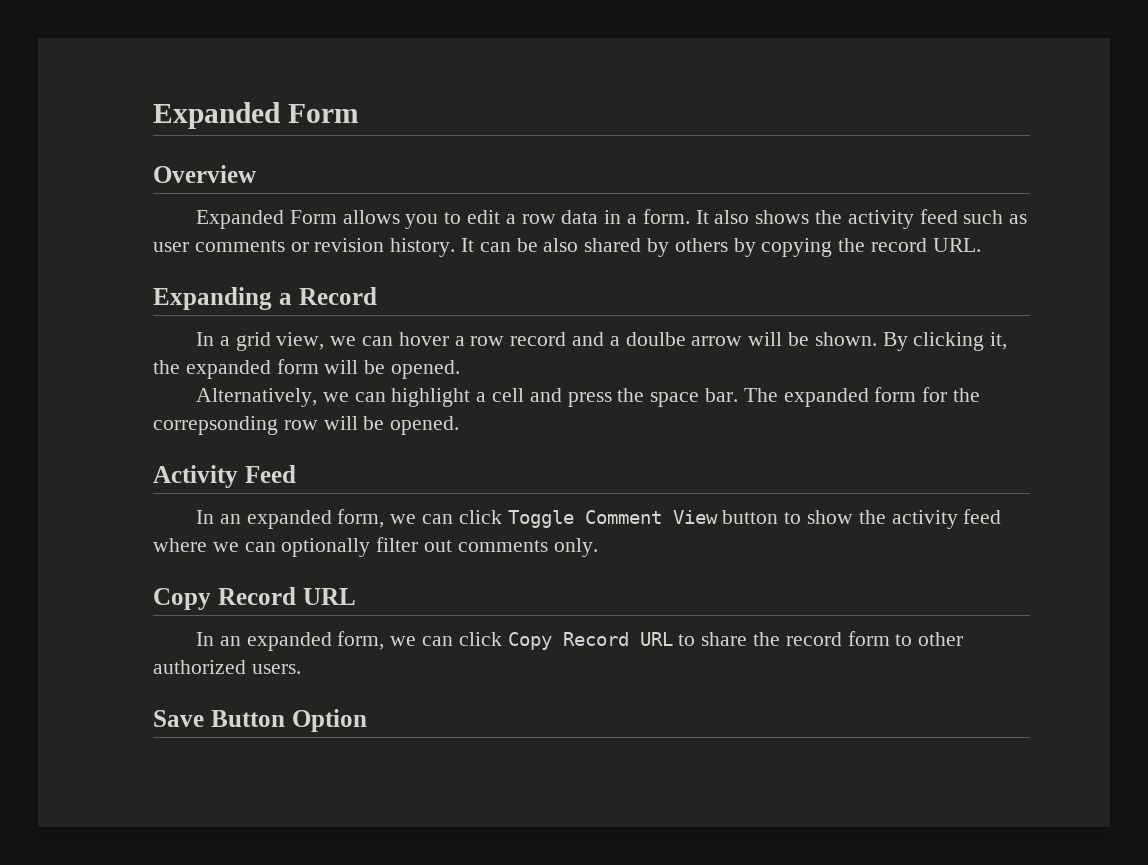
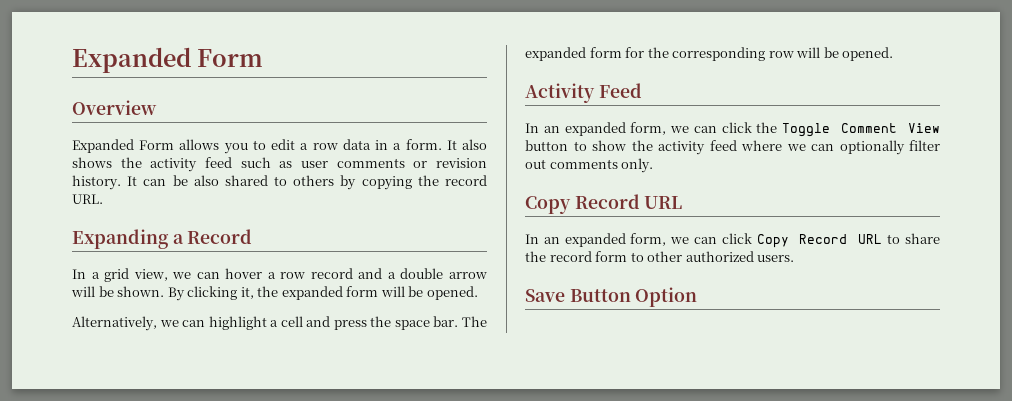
[647,238,670,257] by -> [274,176,288,186] to
[625,332,686,346] doulbe -> [400,268,444,279] double
[153,416,278,435] correpsonding -> [672,47,766,61] corresponding
(502, 517) none -> [756,122,778,133] the

